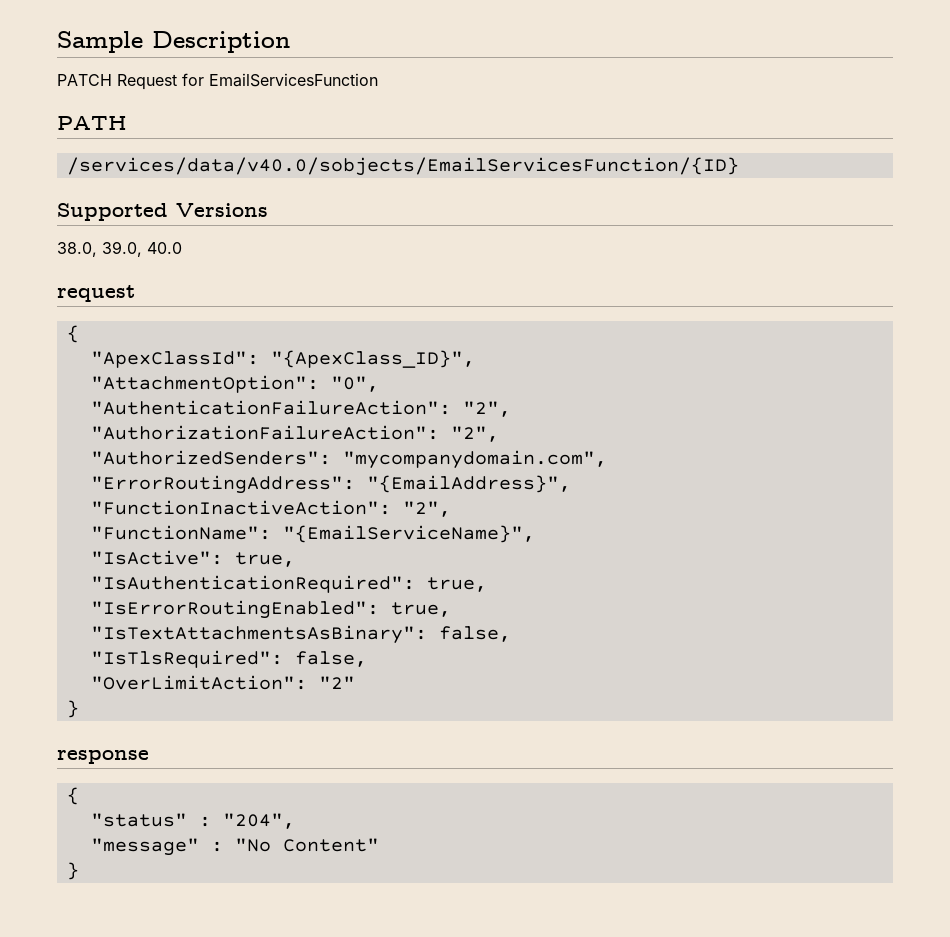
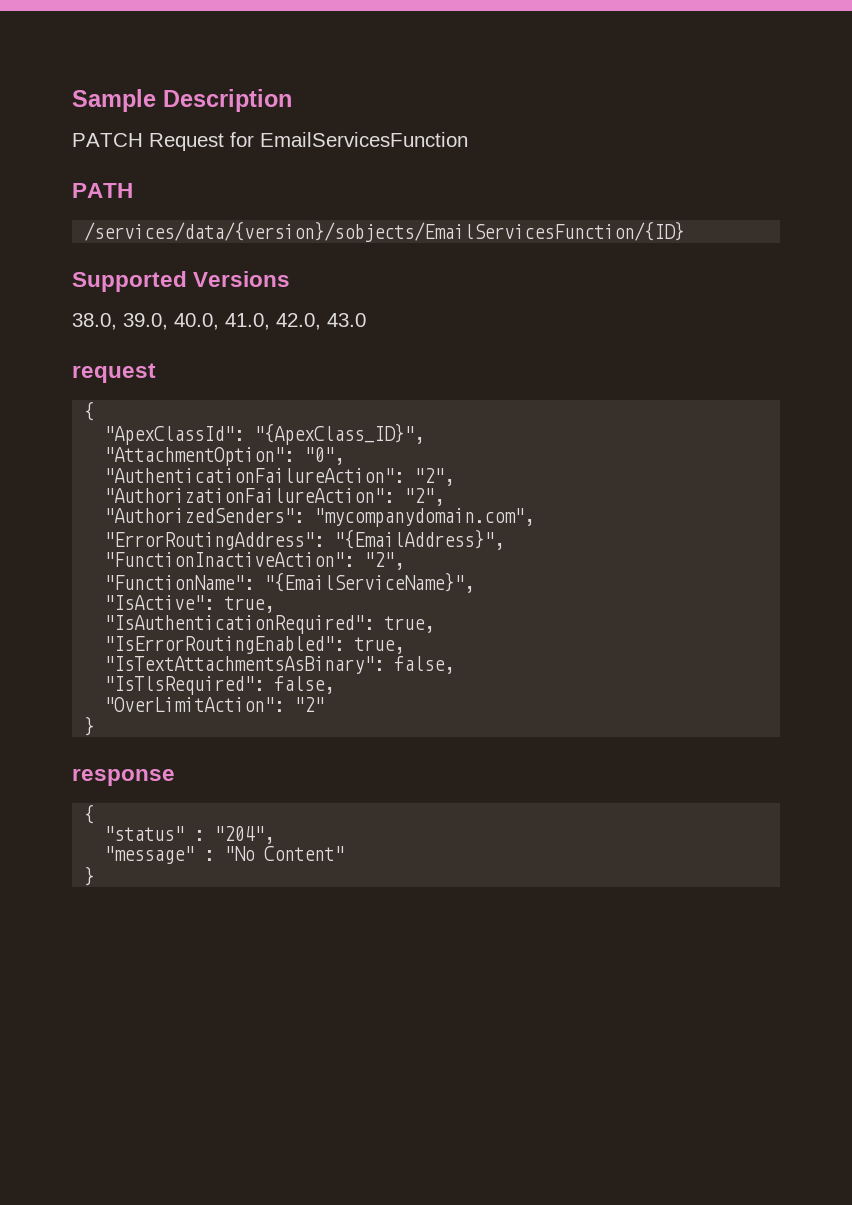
[66,157,739,176] /services/data/v40.0/sobjects/EmailServicesFunction/{ID} -> [84,221,685,242] /services/data/{version}/sobjects/EmailServicesFunction/{ID}
[147,242,182,254] 40.0 -> [174,313,366,330] 40.0, 41.0, 42.0, 43.0

